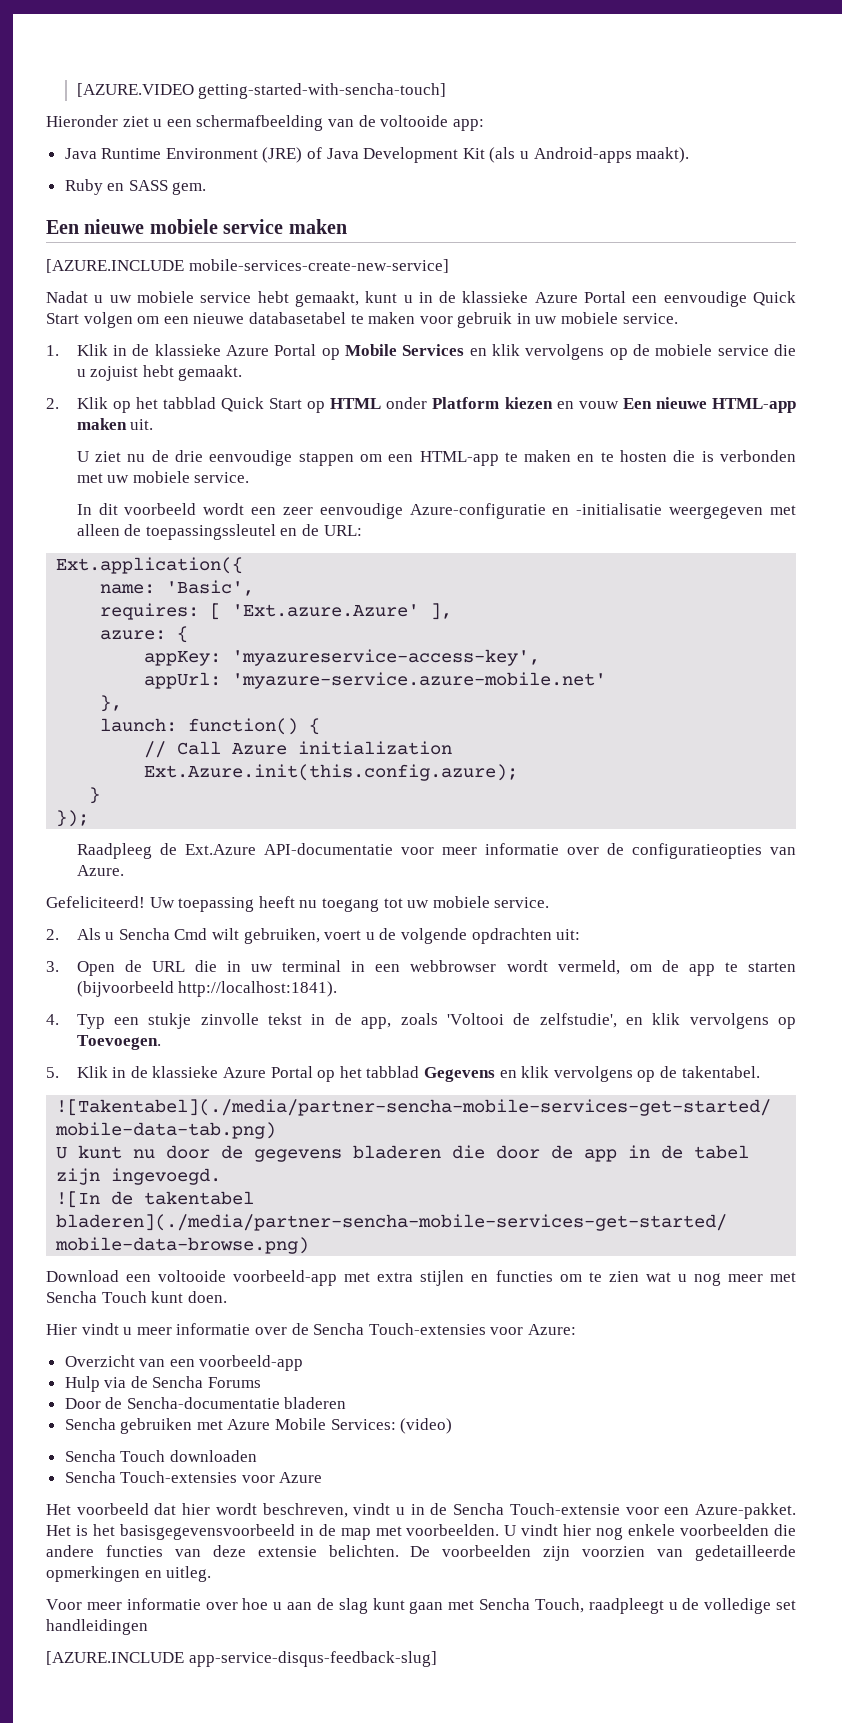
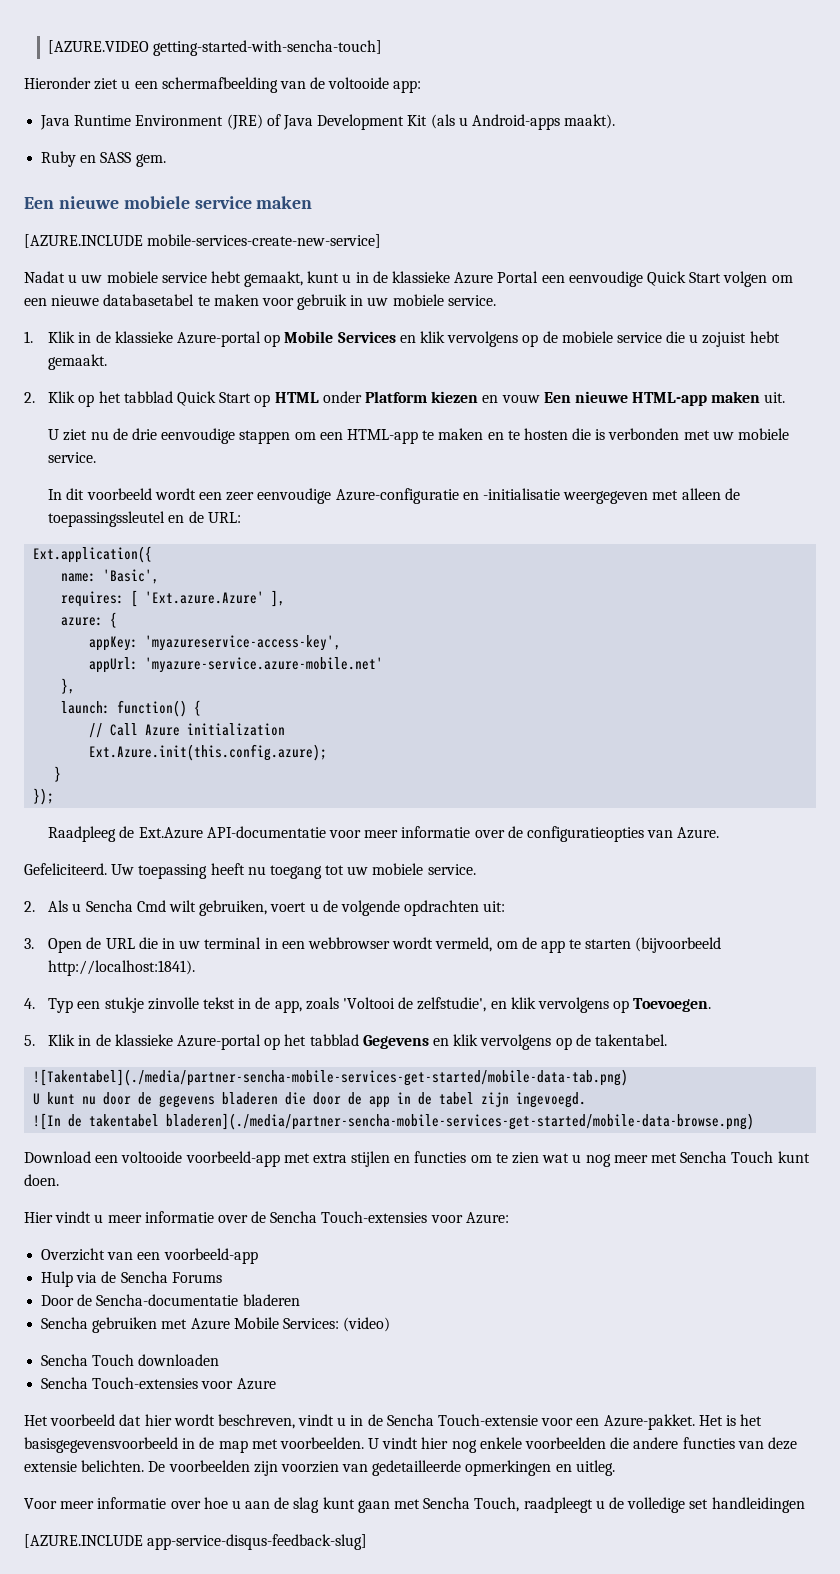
[226,344,317,356] Azure Portal -> [177,331,262,347] Azure-portal
[46,896,145,908] Gefeliciteerd! -> [24,863,107,875] Gefeliciteerd.
[223,1066,313,1078] Azure Portal -> [177,1034,262,1050] Azure-portal

